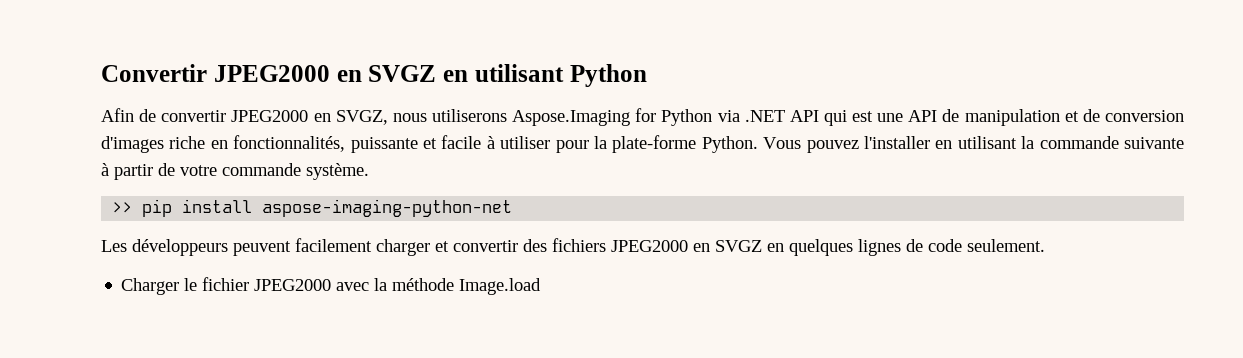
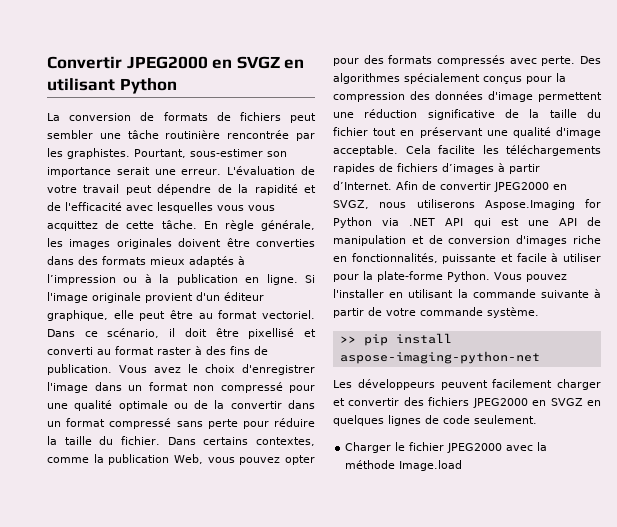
(647, 75) none -> [47,112,316,123] [47,130,315,141] [47,148,287,159] [47,166,315,177] [47,184,316,195] [47,202,275,213] [47,220,315,231] [47,238,315,249] [47,256,245,267] [47,274,315,285] [47,292,264,303] [47,310,315,321] [47,328,316,339] [47,346,268,355] [47,364,315,375] [47,382,315,393] [47,400,315,411] [47,418,315,429] [47,436,315,446] [47,454,315,465] [333,55,601,66] [333,73,566,84] [333,91,602,102] [333,109,601,120] [333,127,601,138] [333,145,601,156] [333,163,540,174] [333,181,392,190] La conversion de formats de fichiers peut sembler une tâche routinière rencontrée par les graphistes. Pourtant, sous-estimer son importance serait une erreur. L'évaluation de votre travail peut dépendre de la rapidité et de l'efficacité avec lesquelles vous vous acquittez de cette tâche. En règle générale, les images originales doivent être converties dans des formats mieux adaptés à l’impression ou à la publication en ligne. Si l'image originale provient d'un éditeur graphique, elle peut être au format vectoriel. Dans ce scénario, il doit être pixellisé et converti au format raster à des fins de publication. Vous avez le choix d'enregistrer l'image dans un format non compressé pour une qualité optimale ou de la convertir dans un format compressé sans perte pour réduire la taille du fichier. Dans certains contextes, comme la publication Web, vous pouvez opter pour des formats compressés avec perte. Des algorithmes spécialement conçus pour la compression des données d'image permettent une réduction significative de la taille du fichier tout en préservant une qualité d'image acceptable. Cela facilite les téléchargements rapides de fichiers d’images à partir d’Internet.

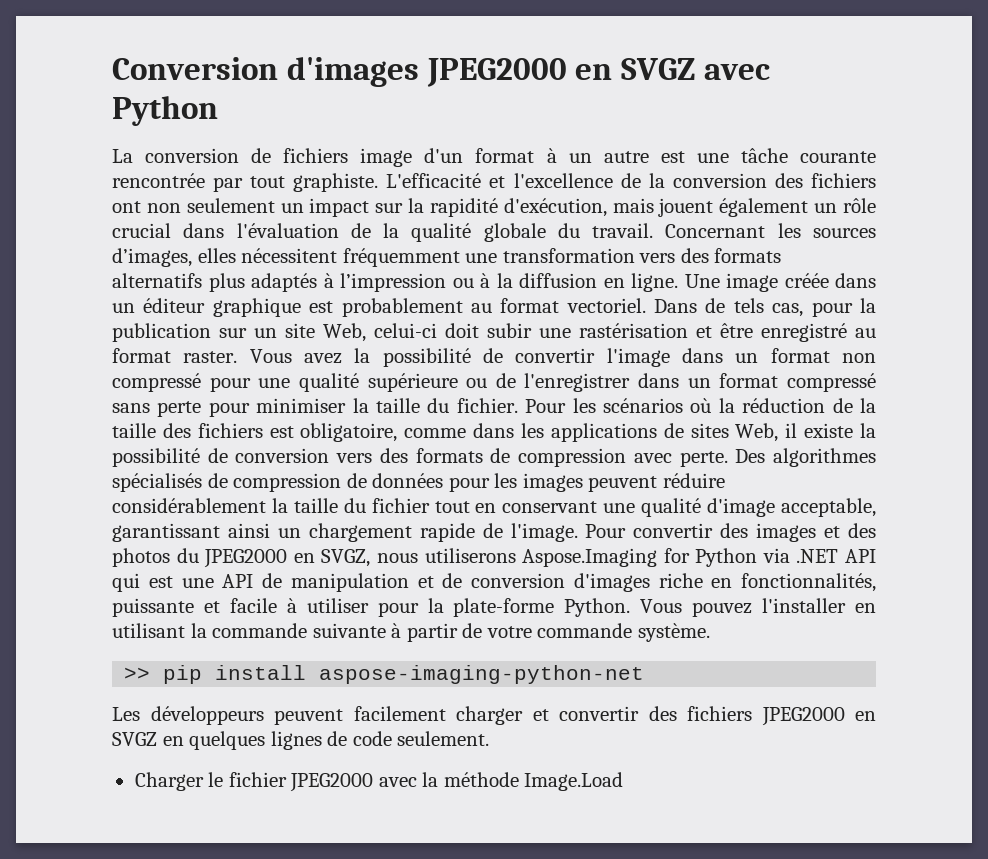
[47,56,305,69] [47,78,115,91] Convertir JPEG2000 en SVGZ en utilisant -> [112,57,770,87] Conversion d'images JPEG2000 en SVGZ avec
[163,112,316,123] [47,130,93,139] formats de fichiers peut sembler -> [283,148,685,167] fichiers image d'un format à un autre est
[165,130,221,139] routinière -> [800,151,877,163] courante
[47,148,287,159] [47,166,315,177] [47,184,316,195] [47,202,275,213] [47,220,315,231] [47,238,315,249] [47,256,185,265] les graphistes. Pourtant, sous-estimer son importance serait une erreur. L'évaluation de votre travail peut dépendre de la rapidité et de l'efficacité avec lesquelles vous vous acquittez de cette tâche. En règle générale, les images originales doivent être converties dans des formats mieux -> [250,173,876,192] [112,198,876,217] [112,223,876,242] [112,248,782,267] [112,273,245,292] tout graphiste. L'efficacité et l'excellence de la conversion des fichiers ont non seulement un impact sur la rapidité d'exécution, mais jouent également un rôle crucial dans l'évaluation de la qualité globale du travail. Concernant les sources d’images, elles nécessitent fréquemment une transformation vers des formats alternatifs plus
[176,274,238,285] publication -> [519,273,597,288] diffusion
[305,275,315,283] [47,292,264,303] [47,310,315,321] [47,328,316,339] [47,346,268,355] [47,364,315,375] Si l'image originale provient d'un éditeur graphique, elle peut être au format vectoriel. Dans ce scénario, il doit être pixellisé et converti au format raster à des fins de publication. Vous avez le choix d'enregistrer -> [684,273,876,292] [112,298,876,317] [112,323,876,342] [112,348,596,367] Une image créée dans un éditeur graphique est probablement au format vectoriel. Dans de tels cas, pour la publication sur un site Web, celui-ci doit subir une rastérisation et être enregistré au format raster. Vous avez la possibilité de convertir
[118,400,168,411] optimale -> [367,373,458,392] supérieure
[214,400,282,409] la convertir -> [524,373,631,392] l'enregistrer
[274,418,315,427] réduire -> [256,398,347,413] minimiser
[167,437,315,446] [47,454,315,465] [333,55,601,66] [333,73,566,84] [333,91,602,102] [333,109,519,120] Dans certains contextes, comme la publication Web, vous pouvez opter pour des formats compressés avec perte. Des algorithmes spécialement conçus pour la compression des données d'image permettent une réduction significative de -> [525,398,876,413] [112,423,877,442] [112,448,877,467] [112,473,725,492] [112,498,266,513] Pour les scénarios où la réduction de la taille des fichiers est obligatoire, comme dans les applications de sites Web, il existe la possibilité de conversion vers des formats de compression avec perte. Des algorithmes spécialisés de compression de données pour les images peuvent réduire considérablement
[419,127,483,138] préservant -> [502,501,598,513] conservant
[333,145,601,156] [333,163,540,174] [333,181,491,190] acceptable. Cela facilite les téléchargements rapides de fichiers d’images à partir d’Internet. Afin de convertir -> [781,498,876,517] [112,523,876,542] [112,548,199,567] acceptable, garantissant ainsi un chargement rapide de l'image. Pour convertir des images et des photos du
[399,460,463,471] Image.load -> [524,772,624,791] Image.Load

